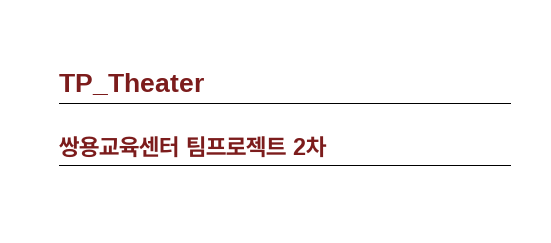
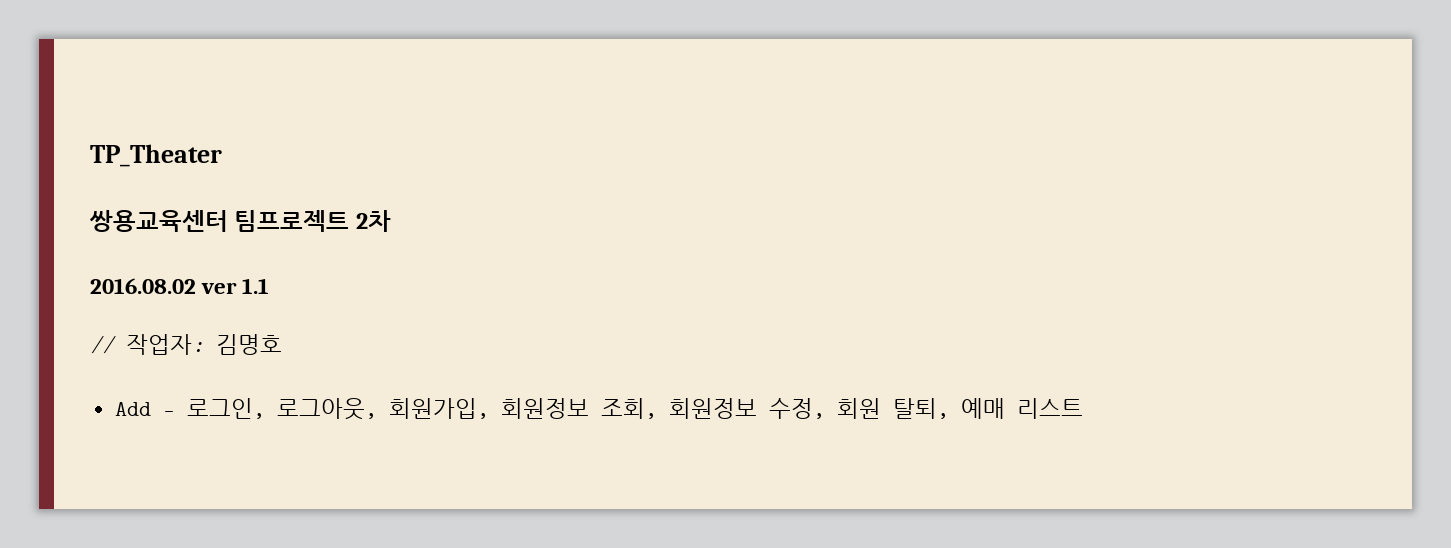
(327, 147) none -> [90,278,270,294] [90,334,282,355] [115,398,1084,420] // 2016.08.02 ver 1.1 // // 작업자: 김명호 // Add - 로그인, 로그아웃, 회원가입, 회원정보 조회, 회원정보 수정, 회원 탈퇴, 예매 리스트

